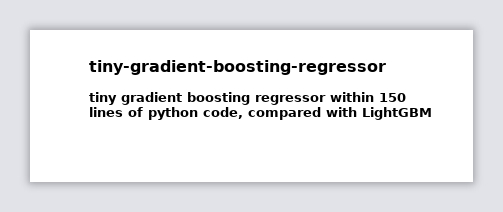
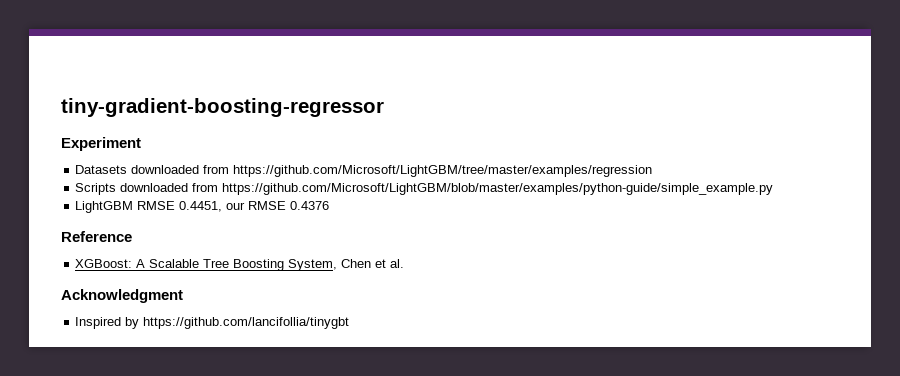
[89,92,406,105] [89,107,432,120] tiny gradient boosting regressor within 150 lines of python code, compared with LightGBM -> [61,137,141,151] [75,165,653,177] [75,183,774,195] [75,201,330,213] [61,231,132,242] [75,259,405,271] [61,289,183,303] [75,317,350,329] Experiment // Datasets downloaded from https://github.com/Microsoft/LightGBM/tree/master/examples/regression // Scripts downloaded from https://github.com/Microsoft/LightGBM/blob/master/examples/python-guide/simple_example.py // LightGBM RMSE 0.4451, our RMSE 0.4376 // Reference // XGBoost: A Scalable Tree Boosting System, Chen et al. // Acknowledgment // Inspired by https://github.com/lancifollia/tinygbt

